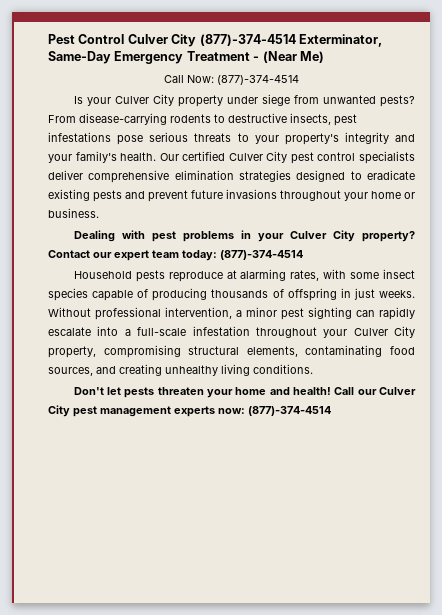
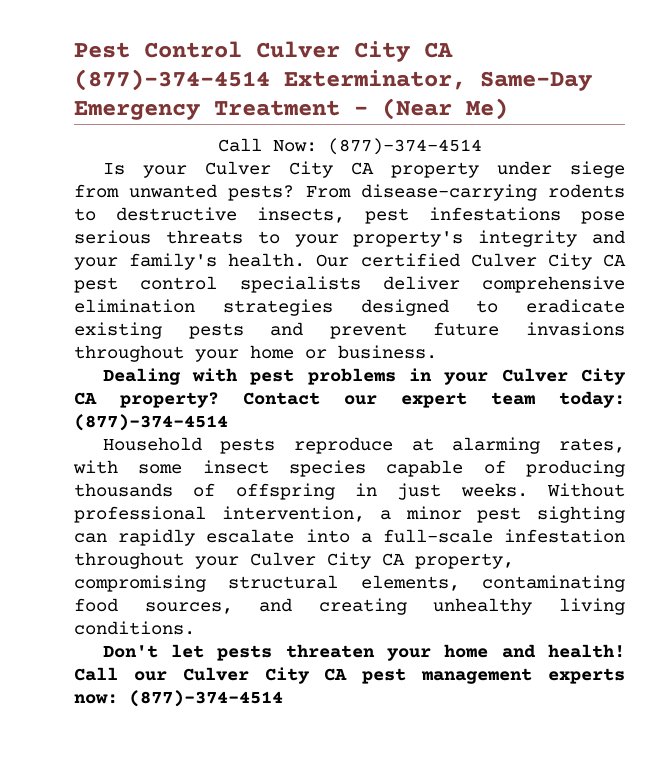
(197, 40) none -> [424,42,453,58] CA
(174, 100) none -> [350,162,374,175] CA
(288, 157) none -> [603,254,626,267] CA
(355, 236) none -> [74,392,97,405] CA
(415, 332) none -> [382,553,405,566] CA
(70, 411) none -> [324,668,348,681] CA

